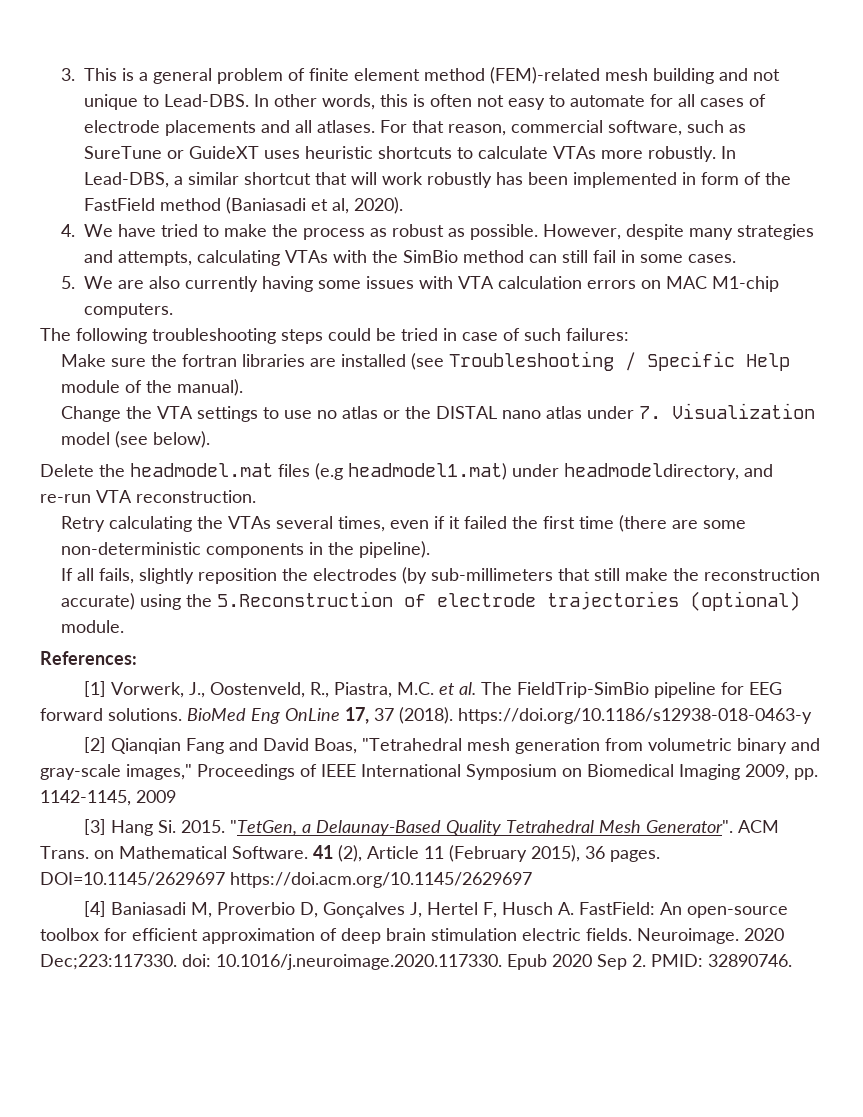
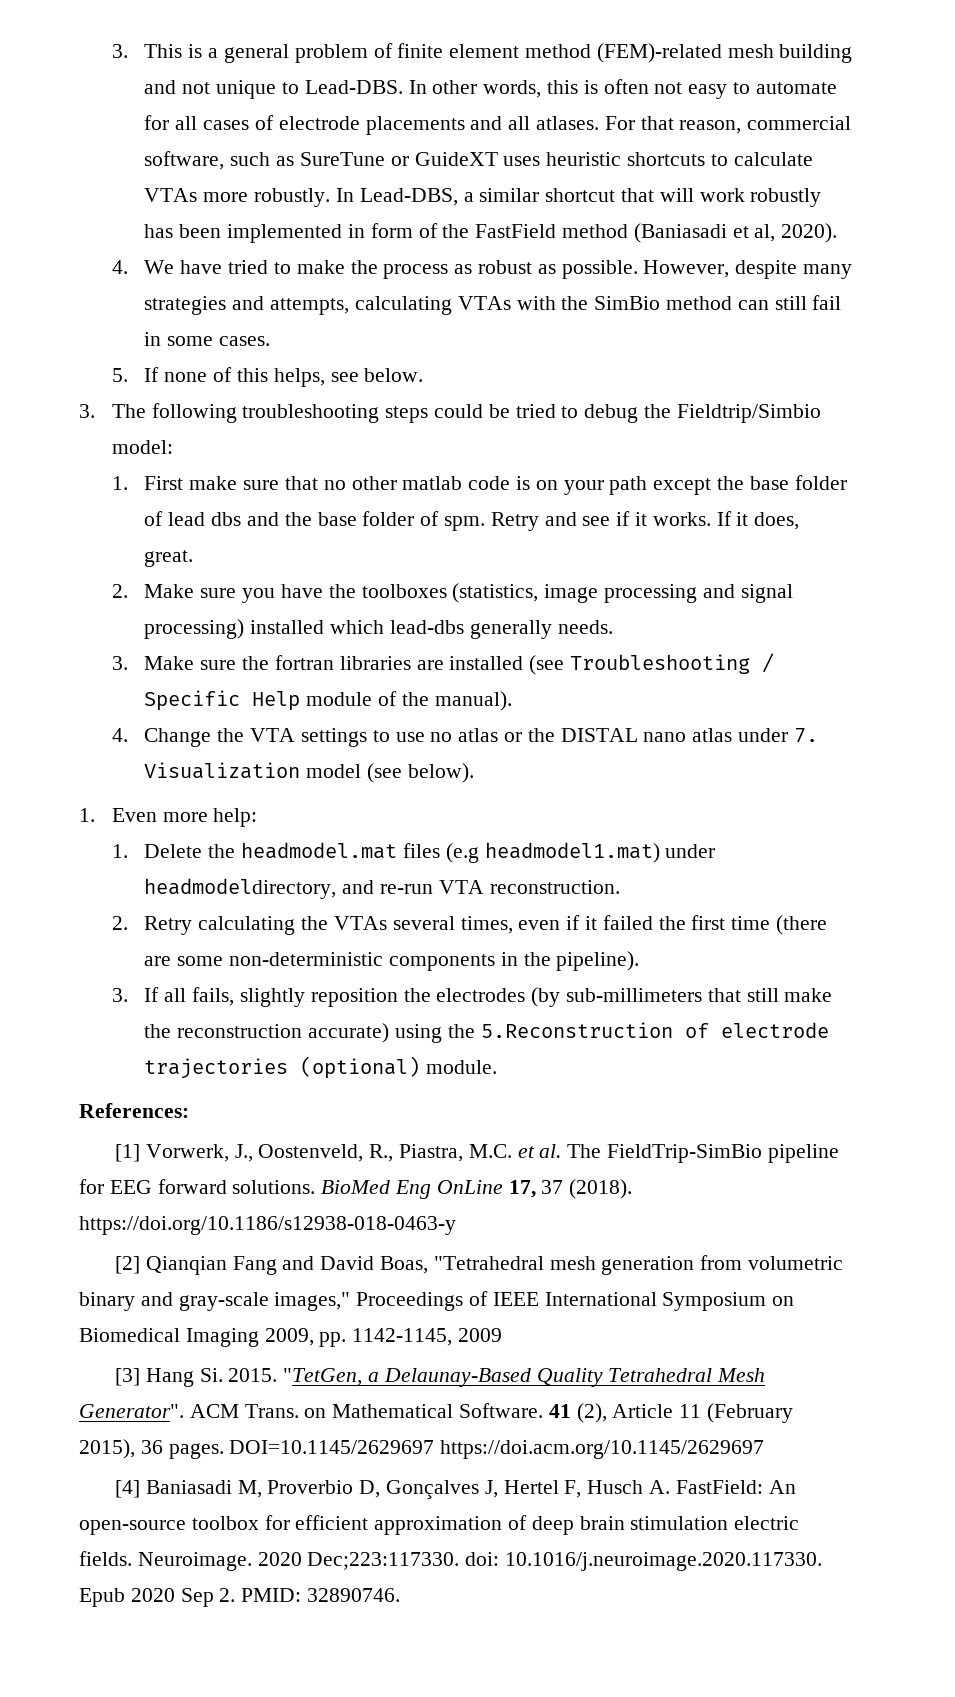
[83,276,779,292] [83,303,173,318] We are also currently having some issues with VTA calculation errors on MAC M1-chip computers. // -> [144,367,424,387] [79,404,95,418] If none of this helps, see below. // 3.
[443,328,629,341] in case of such failures: // -> [561,404,821,423] [111,440,173,454] [111,475,847,495] [144,511,800,531] [144,550,194,567] [111,583,793,603] [144,619,613,639] [111,656,128,670] to debug the Fieldtrip/Simbio model: // 1. First make sure that no other matlab code is on your path except the base folder of lead dbs and the base folder of spm. Retry and see if it works. If it does, great. // 2. Make sure you have the toolboxes (statistics, image processing and signal processing) installed which lead-dbs generally needs. // 3.
(243, 387) none -> [111,728,128,742] 4.
(210, 439) none -> [79,808,258,827] [111,844,128,858] 1. Even more help: // 1.
(256, 496) none -> [111,916,128,930] 2.
(430, 549) none -> [111,988,128,1002] 3.

